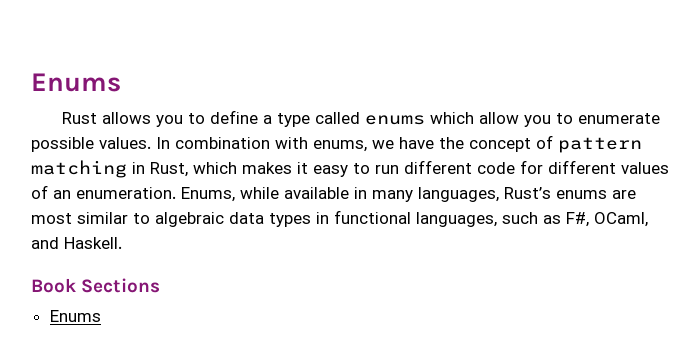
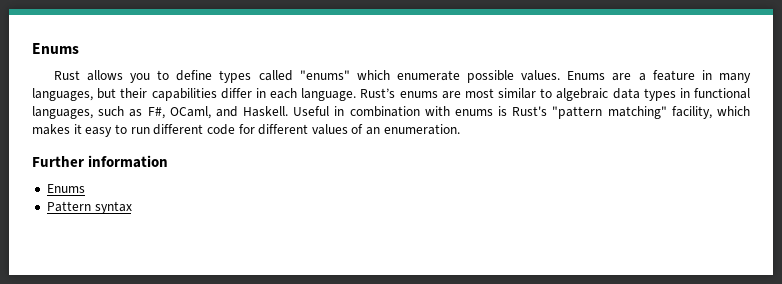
[262,112,660,127] [31,135,642,153] [31,160,669,178] [31,185,499,202] a type called enums which allow you to enumerate possible values. In combination with enums, we have the concept of pattern matching in Rust, which makes it easy to run different code for different values of an enumeration. Enums, while available in many languages, -> [219,70,751,83] [32,88,357,101] types called "enums" which enumerate possible values. Enums are a feature in many languages, but their capabilities differ in each language.
[31,278,161,293] [49,310,101,322] // Book Sections // Enums -> [293,106,750,119] [32,124,460,137] [32,155,169,168] [46,184,85,193] [46,201,132,214] Useful in combination with enums is Rust's "pattern matching" facility, which makes it easy to run different code for different values of an enumeration. // Further information // Enums // Pattern syntax

